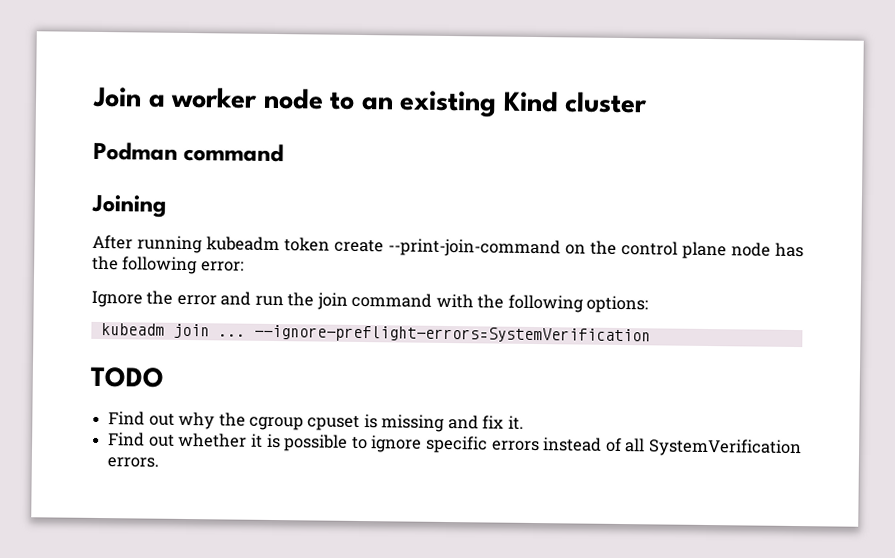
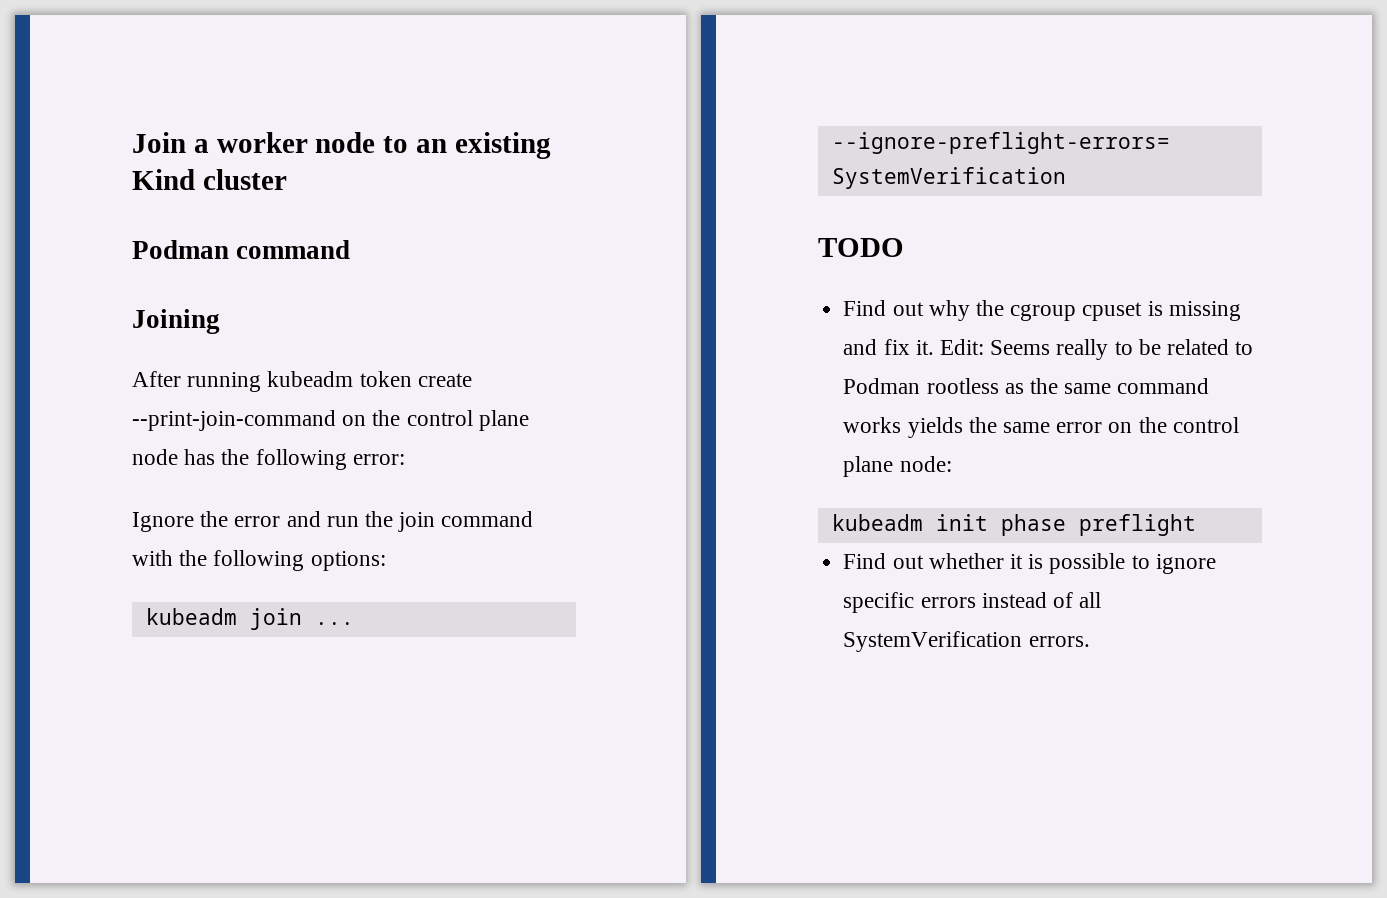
(524, 422) none -> [939,339,1254,360] [843,378,1210,394] [843,417,1239,438] [843,456,952,477] [831,514,1196,536] Edit: Seems really to be related to Podman rootless as the same command works yields the same error on the control plane node: // kubeadm init phase preflight

